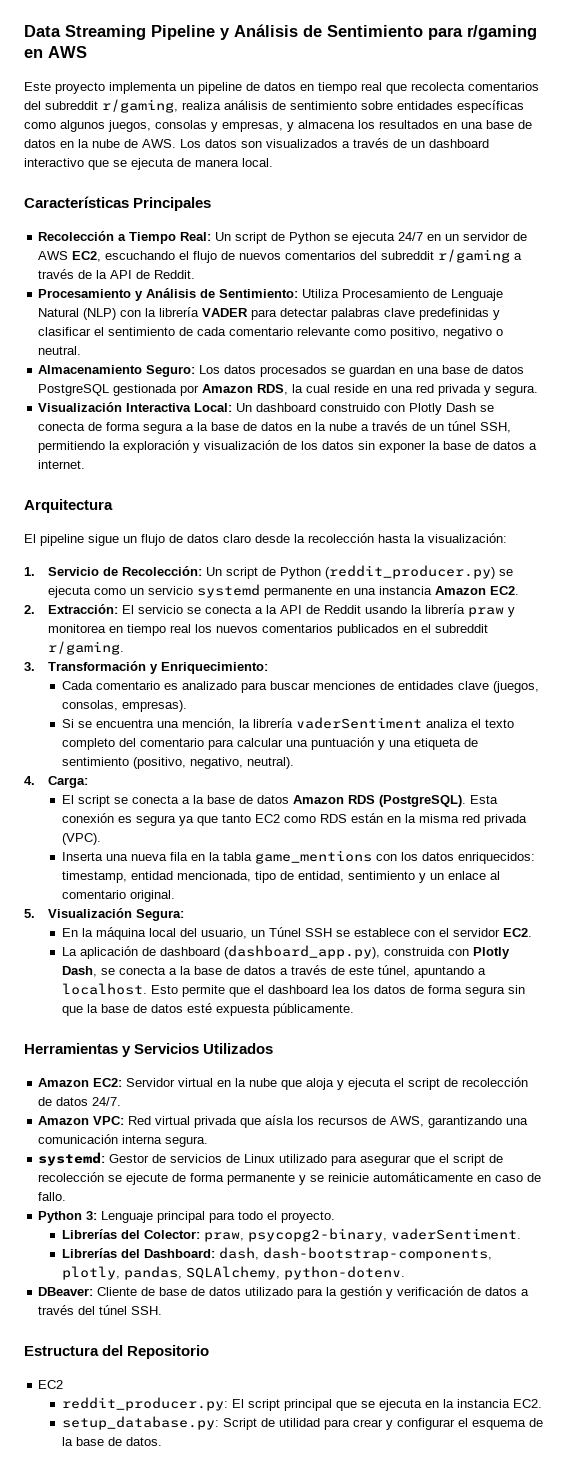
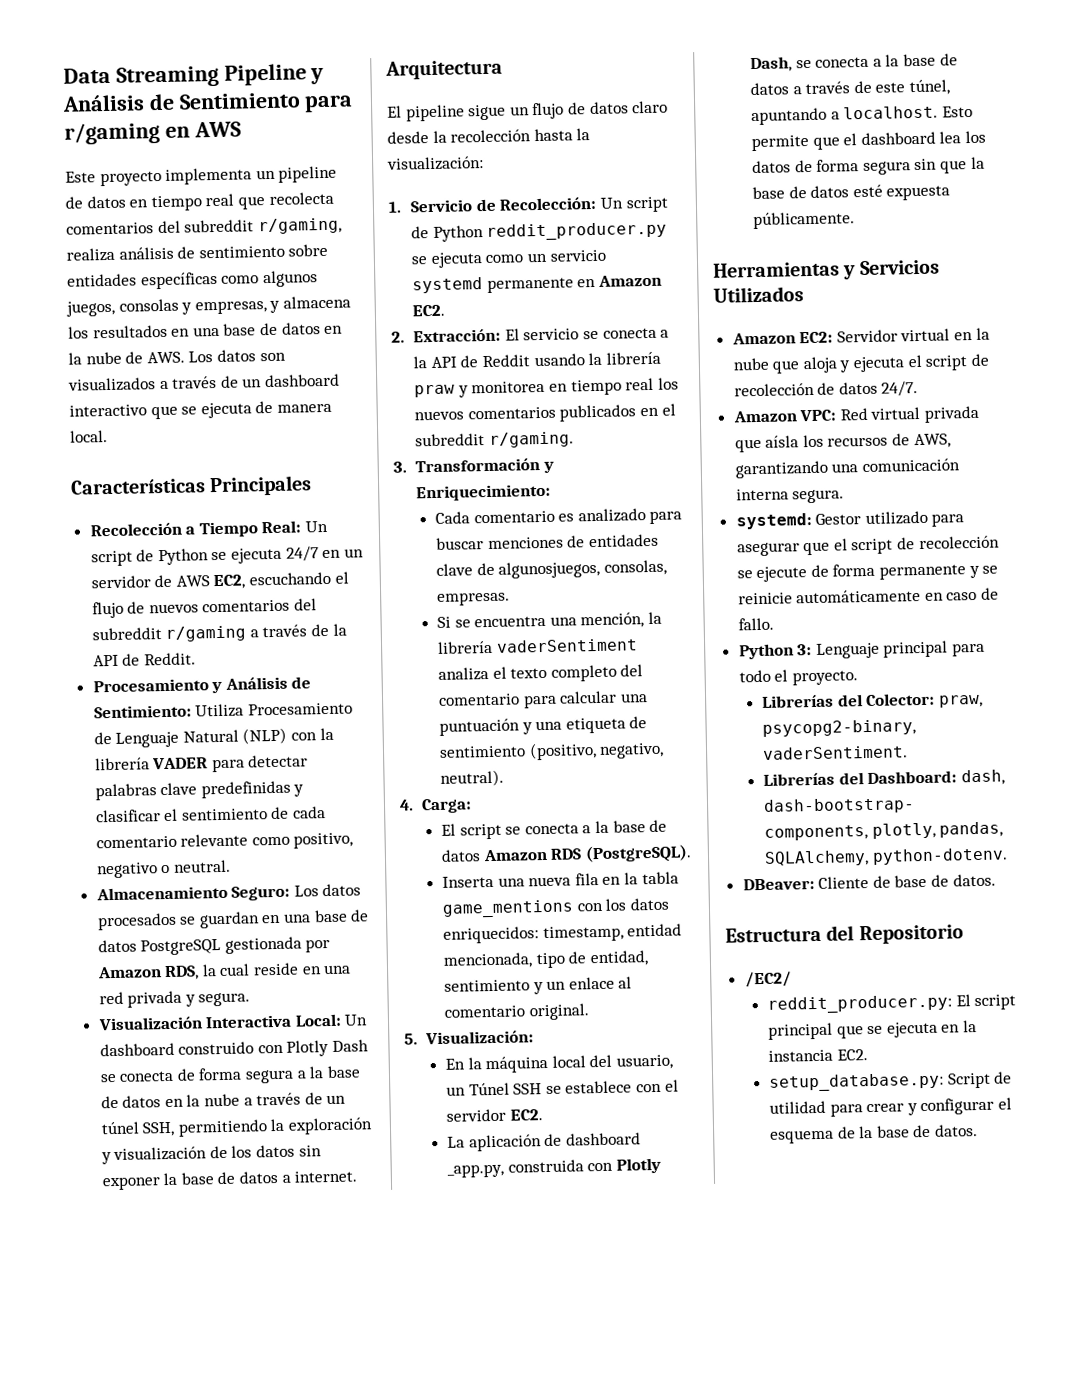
[324,565,495,579] (reddit_producer.py) -> [486,221,668,241] reddit_producer.py
[353,586,432,595] una instancia -> (597, 283) none
[492,681,539,693] [61,700,187,712] (juegos, consolas, empresas). -> [476,559,667,579] [436,591,510,606] de algunosjuegos, consolas, empresas.
[469,795,498,804] [61,813,527,826] [61,833,101,845] Esta conexión es segura ya que tanto EC2 como RDS están en la misma red privada (VPC). -> (692, 854) none
[47,908,184,921] Visualización Segura: -> [425,1030,535,1045] Visualización:
[223,945,380,959] (dashboard_app.py), -> [446,1163,504,1178] _app.py,
[152,1154,276,1163] de servicios de Linux -> (862, 519) none
[209,1286,530,1299] [38,1305,163,1315] datos utilizado para la gestión y verificación de datos a través del túnel SSH. -> [952,873,996,887] datos.
[38,1380,64,1389] EC2 -> [744,971,792,988] /EC2/

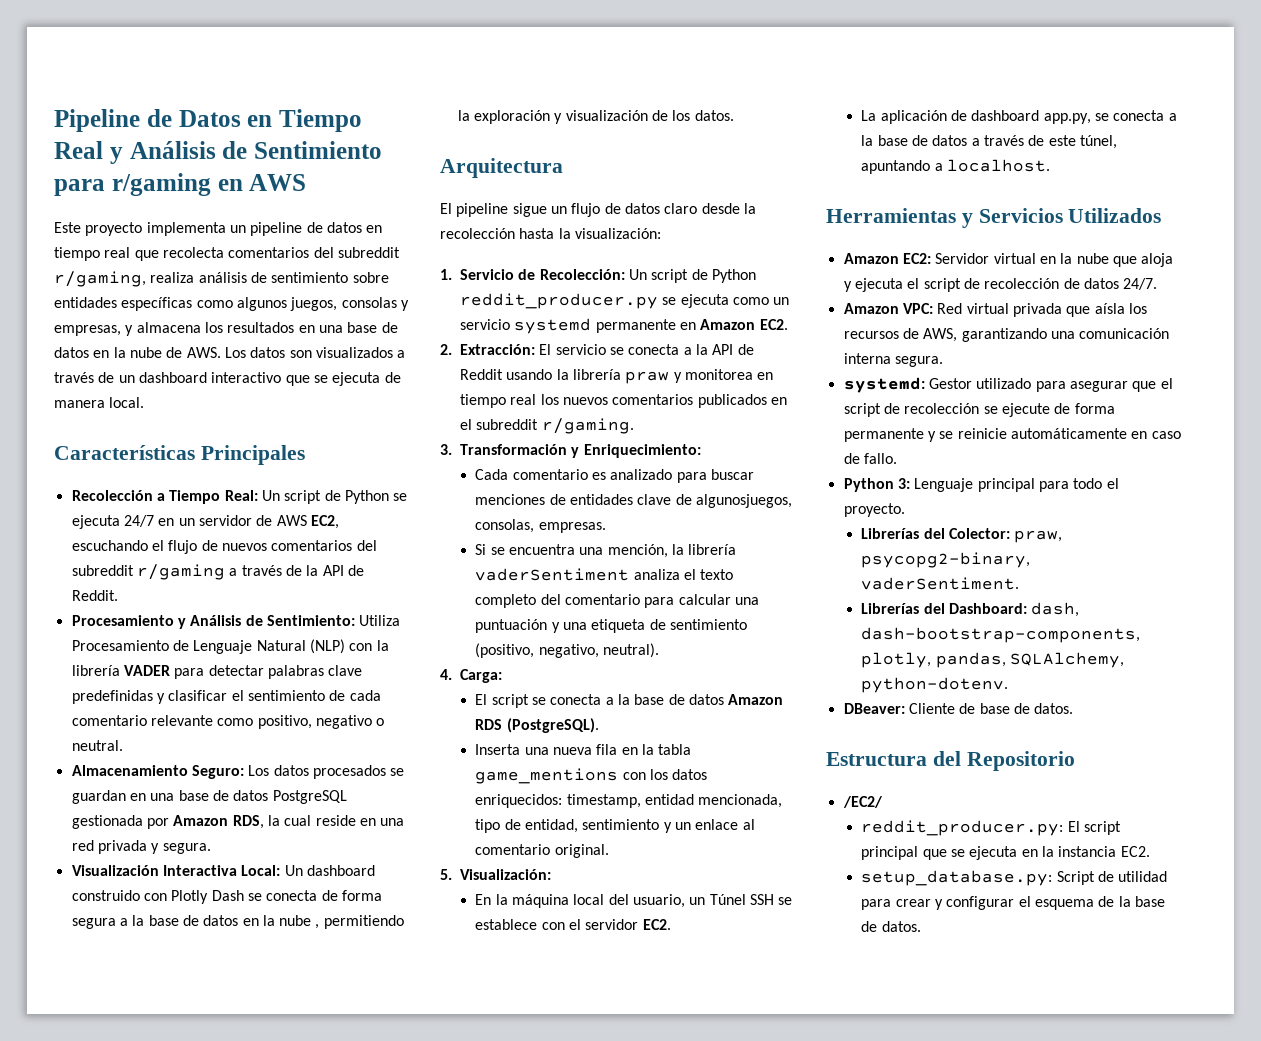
[63,63,307,88] Data Streaming Pipeline -> [54,109,362,132] [54,141,103,159] Pipeline de Datos en Tiempo Real
[243,1092,347,1106] [100,1121,176,1137] a través de un túnel SSH, -> [315,924,320,929] ,
[256,1144,322,1158] [101,1170,358,1191] datos sin exponer la base de datos a internet. -> [694,110,734,121] datos.
[446,1157,661,1178] [749,56,792,73] _app.py, construida con Plotly Dash, -> [1043,113,1091,124] app.py,
[941,105,973,118] [750,130,986,152] [751,156,985,176] [751,184,951,201] [752,211,855,230] Esto permite que el dashboard lea los datos de forma segura sin que la base de datos esté expuesta públicamente. -> (1050, 165) none

